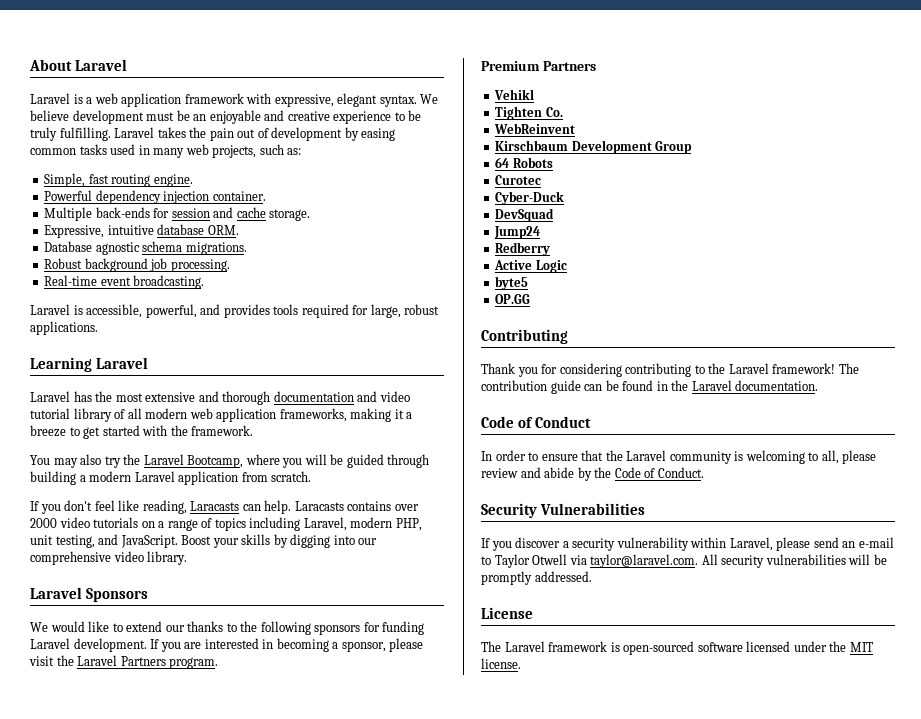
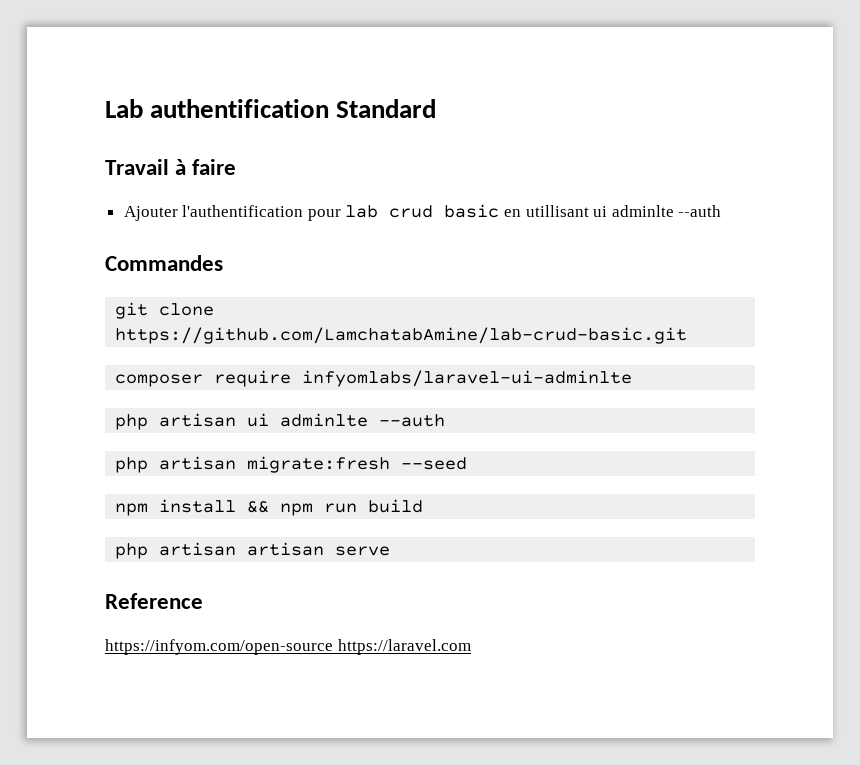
[29,59,127,71] [30,93,439,107] [30,110,422,124] [30,127,396,141] [30,144,302,158] [44,173,193,187] [44,190,266,204] [44,207,311,221] [44,224,239,238] [44,241,247,255] [44,258,230,272] [44,275,205,289] [30,304,440,318] [30,321,98,335] [30,357,148,372] [30,391,410,405] [30,408,413,422] [30,425,254,439] [30,454,430,468] [30,471,312,485] [30,500,419,514] [30,517,422,531] [30,534,378,548] [30,551,188,565] [30,587,148,602] [30,621,425,635] [30,638,424,652] [29,655,219,669] [481,61,596,71] [494,89,535,100] [495,106,563,120] [494,123,576,134] [495,140,693,154] [495,157,553,168] [495,175,542,185] [495,191,565,205] [495,208,555,222] [494,226,541,239] [495,242,551,256] [494,260,567,273] [495,276,529,290] [495,294,531,304] [481,329,568,344] [481,363,859,377] [481,380,819,394] [481,416,591,428] [481,450,877,464] [481,467,704,481] [481,503,645,518] [481,537,894,551] [481,554,887,568] [481,571,592,585] [481,607,533,619] [481,641,873,655] [481,658,521,669] About Laravel // Laravel is a web application framework with expressive, elegant syntax. We believe development must be an enjoyable and creative experience to be truly fulfilling. Laravel takes the pain out of development by easing common tasks used in many web projects, such as: // Simple, fast routing engine. // Powerful dependency injection container. // Multiple back-ends for session and cache storage. // Expressive, intuitive database ORM. // Database agnostic schema migrations. // Robust background job processing. // Real-time event broadcasting. // Laravel is accessible, powerful, and provides tools required for large, robust applications. // Learning Laravel // Laravel has the most extensive and thorough documentation and video tutorial library of all modern web application frameworks, making it a breeze to get started with the framework. // You may also try the Laravel Bootcamp, where you will be guided through building a modern Laravel application from scratch. // If you don't feel like reading, Laracasts can help. Laracasts contains over 2000 video tutorials on a range of topics including Laravel, modern PHP, unit testing, and JavaScript. Boost your skills by digging into our comprehensive video library. // Laravel Sponsors // We would like to extend our thanks to the following sponsors for funding Laravel development. If you are interested in becoming a sponsor, please visit the Laravel Partners program. // Premium Partners // Vehikl // Tighten Co. // WebReinvent // Kirschbaum Development Group // 64 Robots // Curotec // Cyber-Duck // DevSquad // Jump24 // Redberry // Active Logic // byte5 // OP.GG // Contributing // Thank you for considering contributing to the Laravel framework! The contribution guide can be found in the Laravel documentation. // Code of Conduct // In order to ensure that the Laravel community is welcoming to all, please review and abide by the Code of Conduct. // Security Vulnerabilities // If you discover a security vulnerability within Laravel, please send an e-mail to Taylor Otwell via taylor@laravel.com. All security vulnerabilities will be promptly addressed. // License // The Laravel framework is open-sourced software licensed under the MIT license. -> [105,99,437,118] [105,159,237,175] [123,204,722,221] [105,255,223,271] [115,302,215,319] [115,327,688,344] [115,370,633,387] [115,413,446,430] [115,456,468,473] [115,499,424,516] [115,542,391,559] [105,593,203,609] [105,639,471,655] Lab authentification Standard // Travail à faire // Ajouter l'authentification pour lab crud basic en utillisant ui adminlte --auth // Commandes // git clone https://github.com/LamchatabAmine/lab-crud-basic.git // composer require infyomlabs/laravel-ui-adminlte // php artisan ui adminlte --auth // php artisan migrate:fresh --seed // npm install && npm run build // php artisan artisan serve // Reference // https://infyom.com/open-source https://laravel.com

